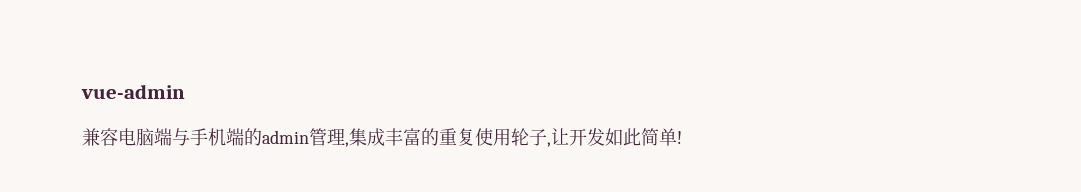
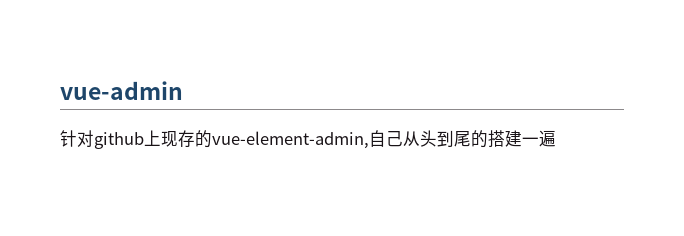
[82,128,682,147] 兼容电脑端与手机端的admin管理,集成丰富的重复使用轮子,让开发如此简单! -> [60,130,556,149] 针对github上现存的vue-element-admin,自己从头到尾的搭建一遍

